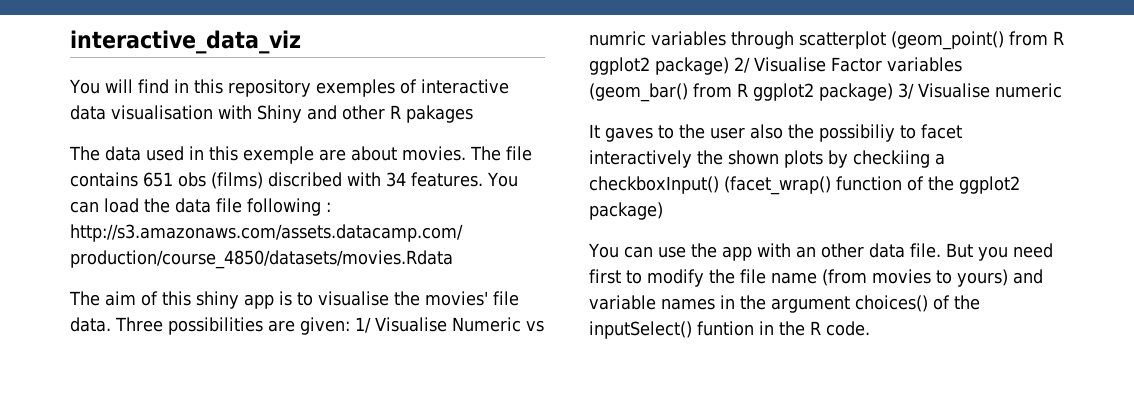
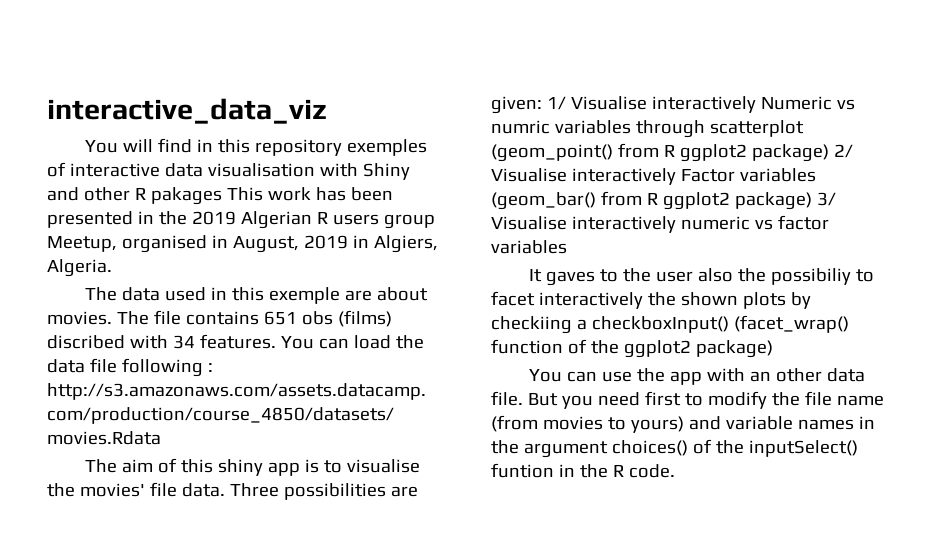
(473, 114) none -> [226,187,393,201] [47,211,435,229] [47,235,438,253] [47,259,112,277] This work has been presented in the 2019 Algerian R users group Meetup, organised in August, 2019 in Algiers, Algeria.
(447, 324) none -> [651,96,756,113] interactively
(826, 64) none -> [571,168,676,185] interactively
(990, 90) none -> [571,216,676,233] interactively
(1062, 90) none -> [754,215,829,230] [491,240,567,254] vs factor variables

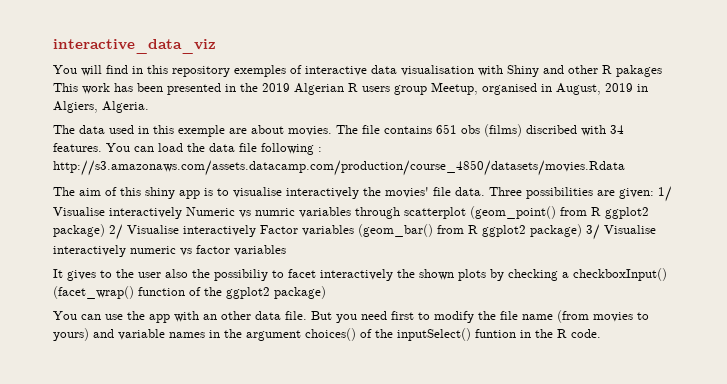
(420, 466) none -> [286,187,359,199] interactively
[545,271,595,286] gaves -> [67,270,96,281] gives
[491,316,572,334] checkiing -> [508,269,558,281] checking

